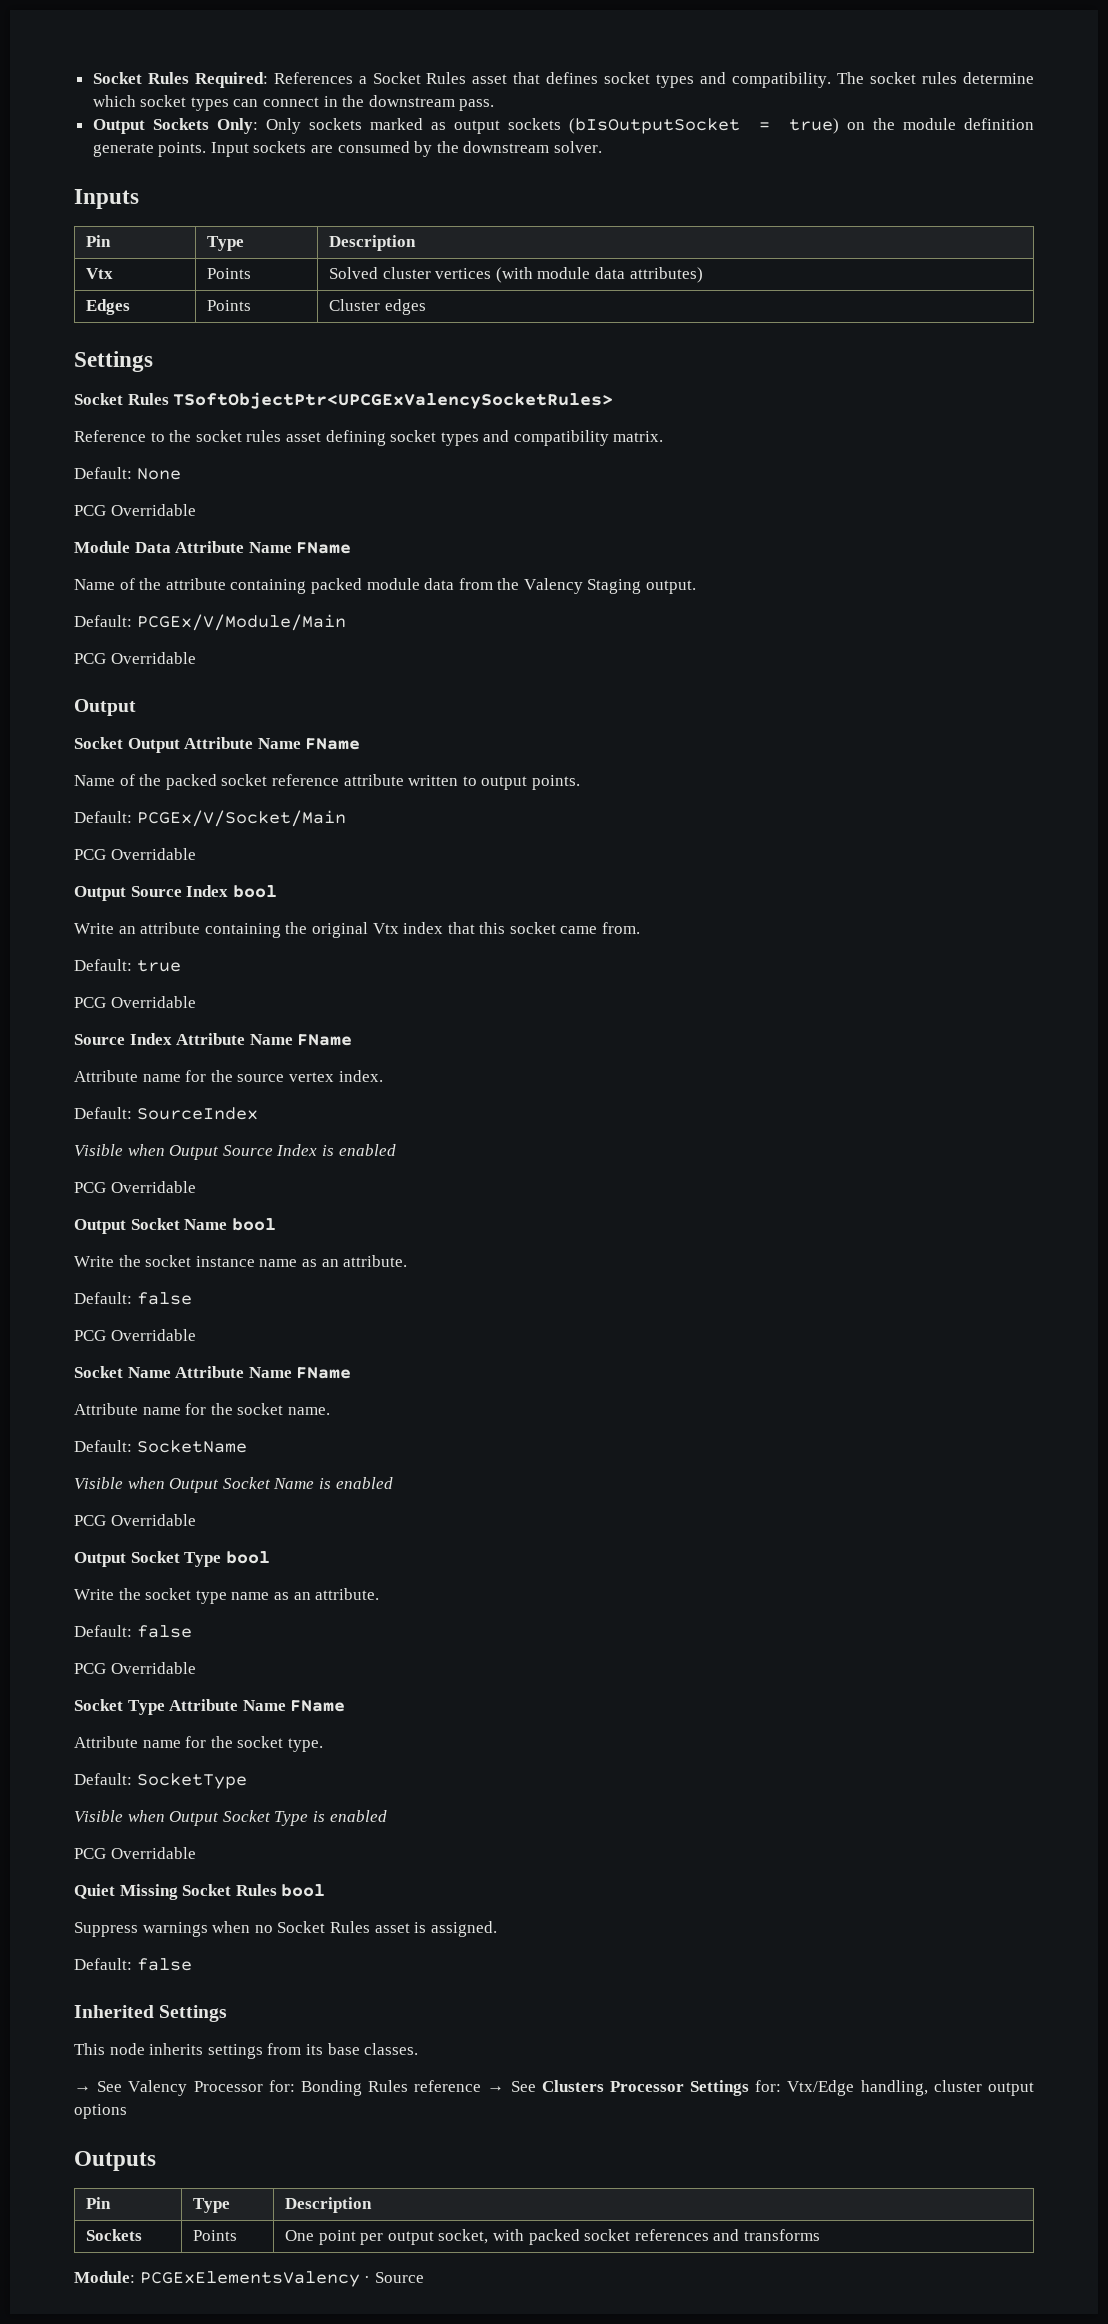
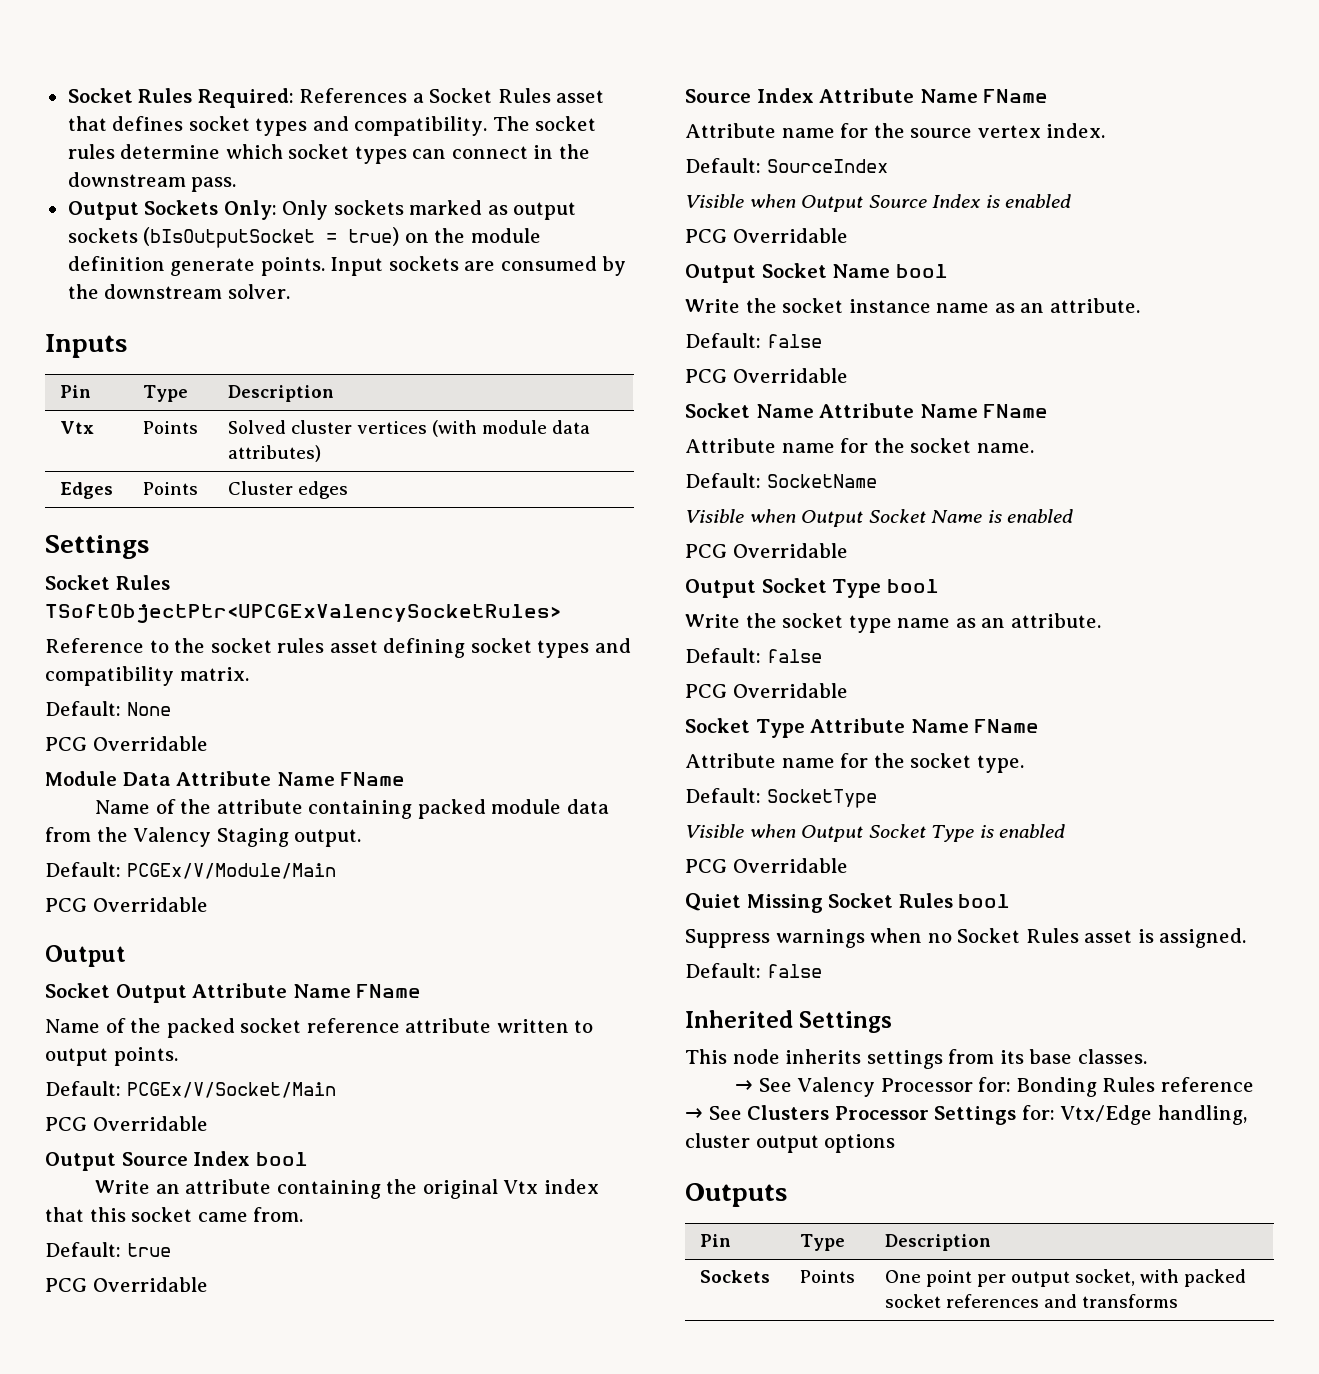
[74,2271,424,2287] // Module: PCGExElementsValency · Source -> (1178, 1301) none

